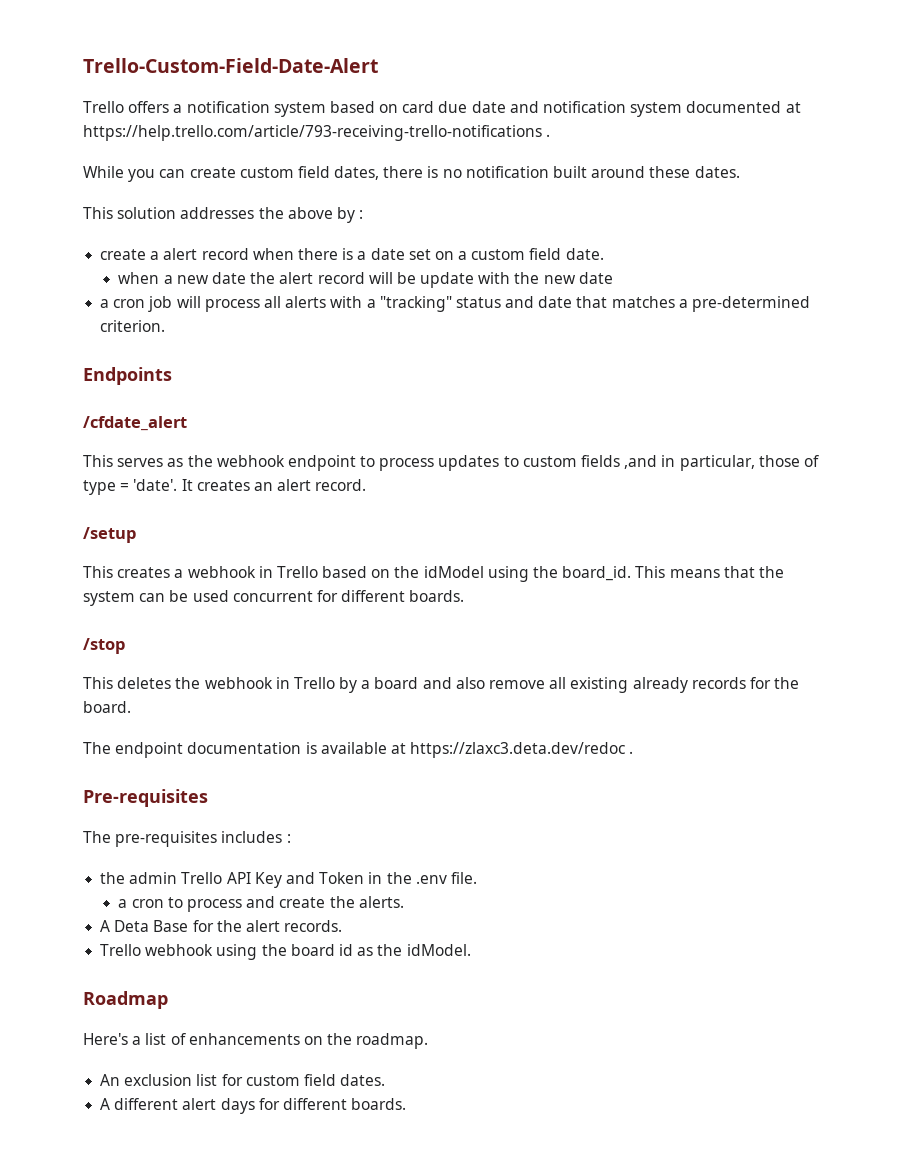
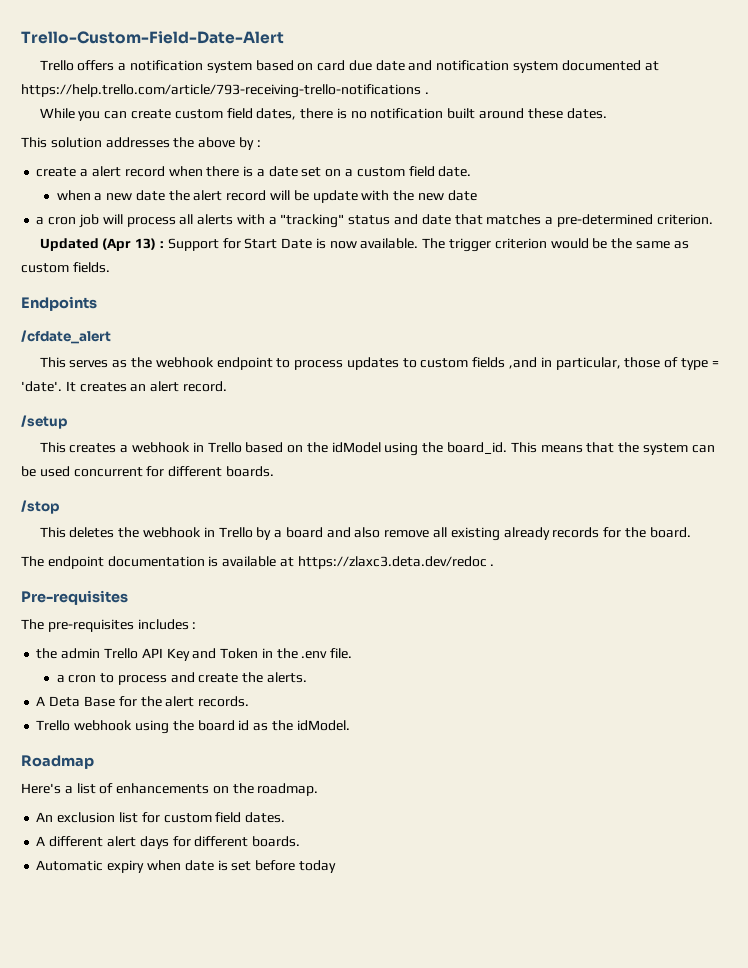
(166, 326) none -> [39,238,689,252] [21,262,110,273] // Updated (Apr 13) : Support for Start Date is now available. The trigger criterion would be the same as custom fields.
(407, 1104) none -> [36,860,336,873] // Automatic expiry when date is set before today

